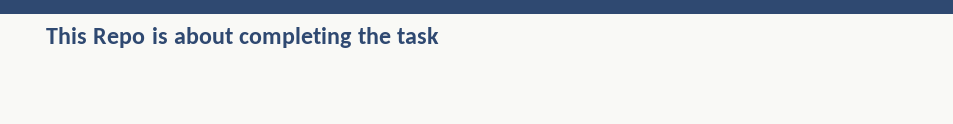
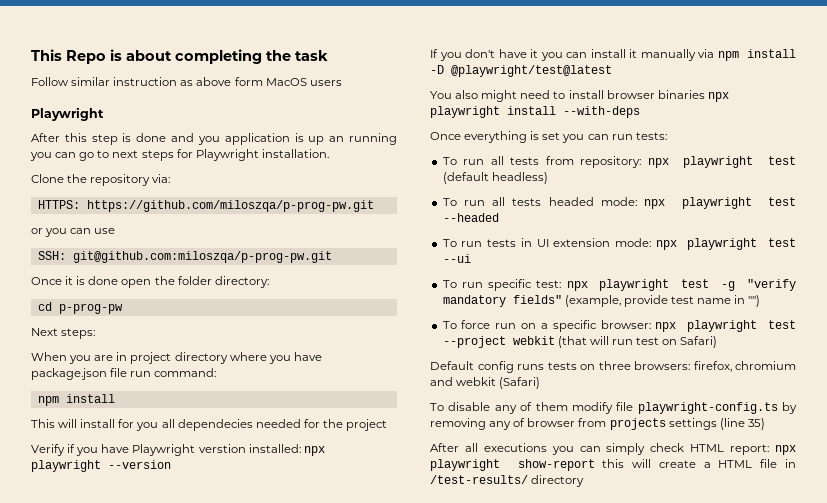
(440, 35) none -> [31,77,342,86] [31,107,104,121] [31,133,397,145] [30,149,329,161] [31,174,171,186] [37,200,374,212] [31,228,116,237] [37,251,332,263] [31,276,269,288] [37,302,123,314] [31,328,96,339] [31,352,322,364] [31,368,217,380] [37,394,115,406] [31,419,388,431] [31,444,325,456] [31,460,171,472] [430,49,796,61] [430,65,612,77] [430,90,729,102] [430,106,640,118] [430,131,667,143] [442,156,796,168] [442,172,548,184] [442,197,796,209] [442,213,499,222] [442,238,796,250] [442,254,471,263] [442,279,796,291] [442,295,761,307] [442,320,796,332] [442,336,718,348] [430,361,796,373] [430,377,541,389] [430,402,797,414] [430,418,765,430] [430,443,796,455] [430,459,796,471] [430,475,585,487] // Follow similar instruction as above form MacOS users // Playwright // After this step is done and you application is up an running you can go to next steps for Playwright installation. // Clone the repository via: // HTTPS: https://github.com/miloszqa/p-prog-pw.git // or you can use // SSH: git@github.com:miloszqa/p-prog-pw.git // Once it is done open the folder directory: // cd p-prog-pw // Next steps: // When you are in project directory where you have package.json file run command: // npm install // This will install for you all dependecies needed for the project // Verify if you have Playwright verstion installed: npx playwright --version // If you don't have it you can install it manually via npm install -D @playwright/test@latest // You also might need to install browser binaries npx playwright install --with-deps // Once everything is set you can run tests: // To run all tests from repository: npx playwright test (default headless) // To run all tests headed mode: npx playwright test --headed // To run tests in UI extension mode: npx playwright test --ui // To run specific test: npx playwright test -g "verify mandatory fields" (example, provide test name in "") // To force run on a specific browser: npx playwright test --project webkit (that will run test on Safari) // Default config runs tests on three browsers: firefox, chromium and webkit (Safari) // To disable any of them modify file playwright-config.ts by removing any of browser from projects settings (line 35) // After all executions you can simply check HTML report: npx playwright show-report this will create a HTML file in /test-results/ directory

